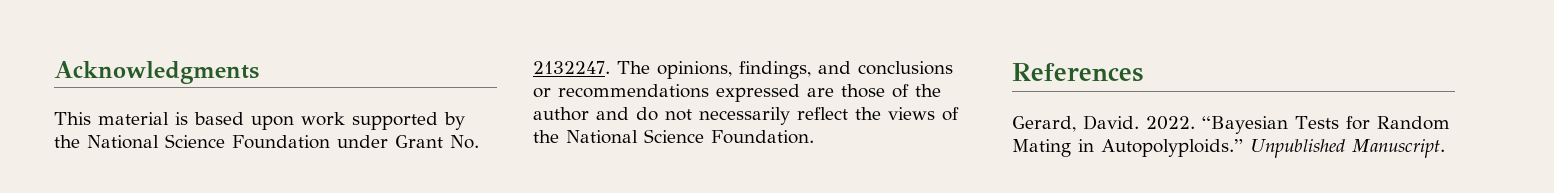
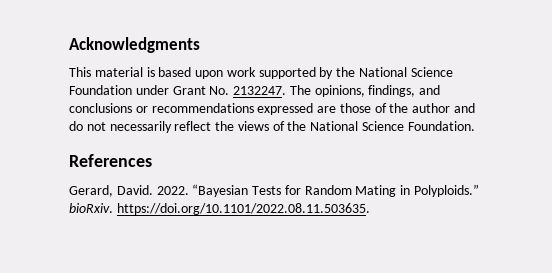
[1101,139,1445,158] Autopolyploids.” Unpublished Manuscript. -> [414,184,480,197] [69,203,370,215] Polyploids.” bioRxiv. https://doi.org/10.1101/2022.08.11.503635.

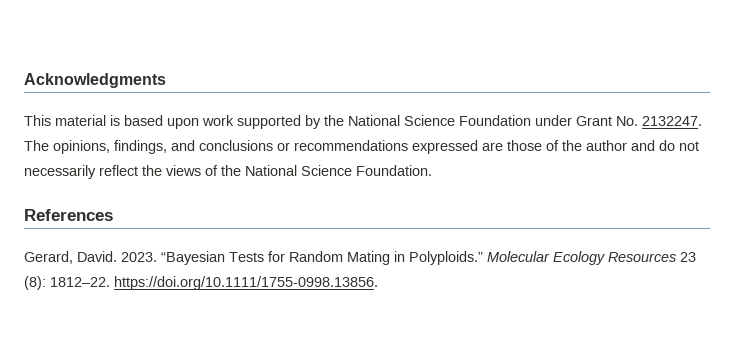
[156,186,189,195] 2022. -> [121,252,157,262] 2023.
[69,203,370,215] bioRxiv. https://doi.org/10.1101/2022.08.11.503635. -> [487,251,696,265] [24,276,378,290] Molecular Ecology Resources 23 (8): 1812–22. https://doi.org/10.1111/1755-0998.13856.

